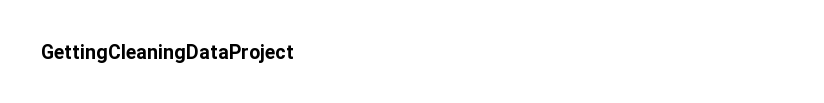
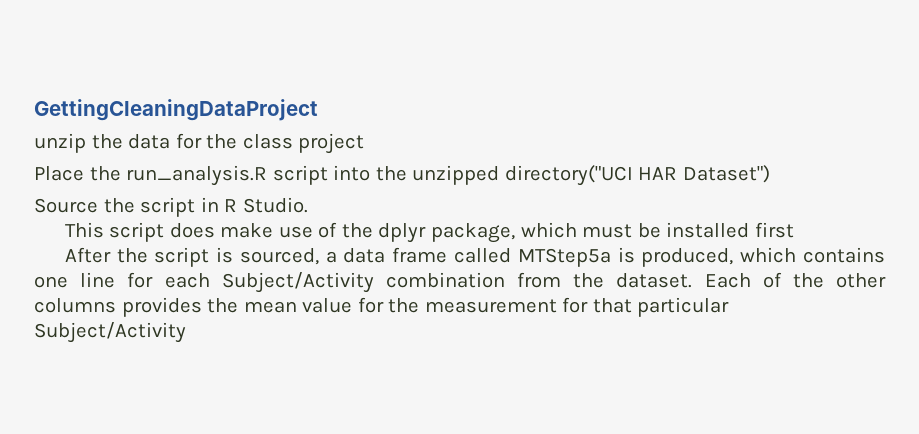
(294, 53) none -> [34,133,365,154] [34,165,770,186] [34,197,308,217] [64,222,794,243] [64,247,885,267] [34,272,886,293] [34,297,730,317] [34,322,186,343] // unzip the data for the class project // Place the run_analysis.R script into the unzipped directory("UCI HAR Dataset") // Source the script in R Studio. // This script does make use of the dplyr package, which must be installed first // After the script is sourced, a data frame called MTStep5a is produced, which contains one line for each Subject/Activity combination from the dataset. Each of the other columns provides the mean value for the measurement for that particular Subject/Activity

